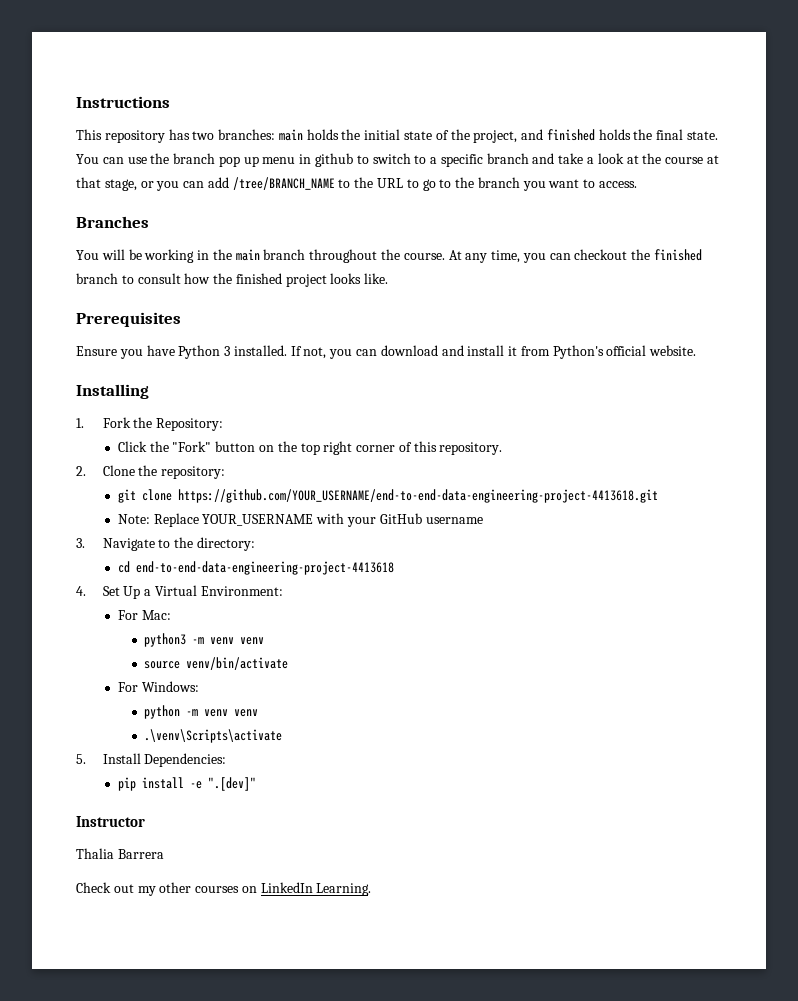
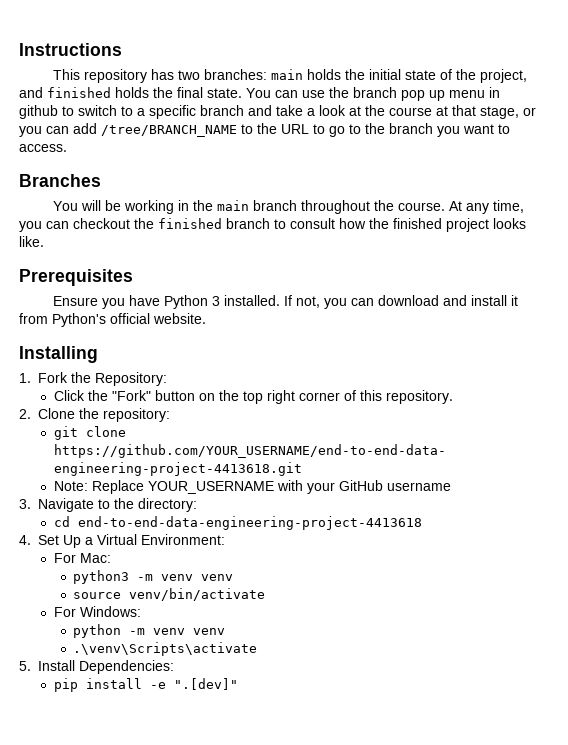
[76,816,145,827] [76,848,164,859] [76,882,372,896] // Instructor // Thalia Barrera // Check out my other courses on LinkedIn Learning. -> (238, 684) none

